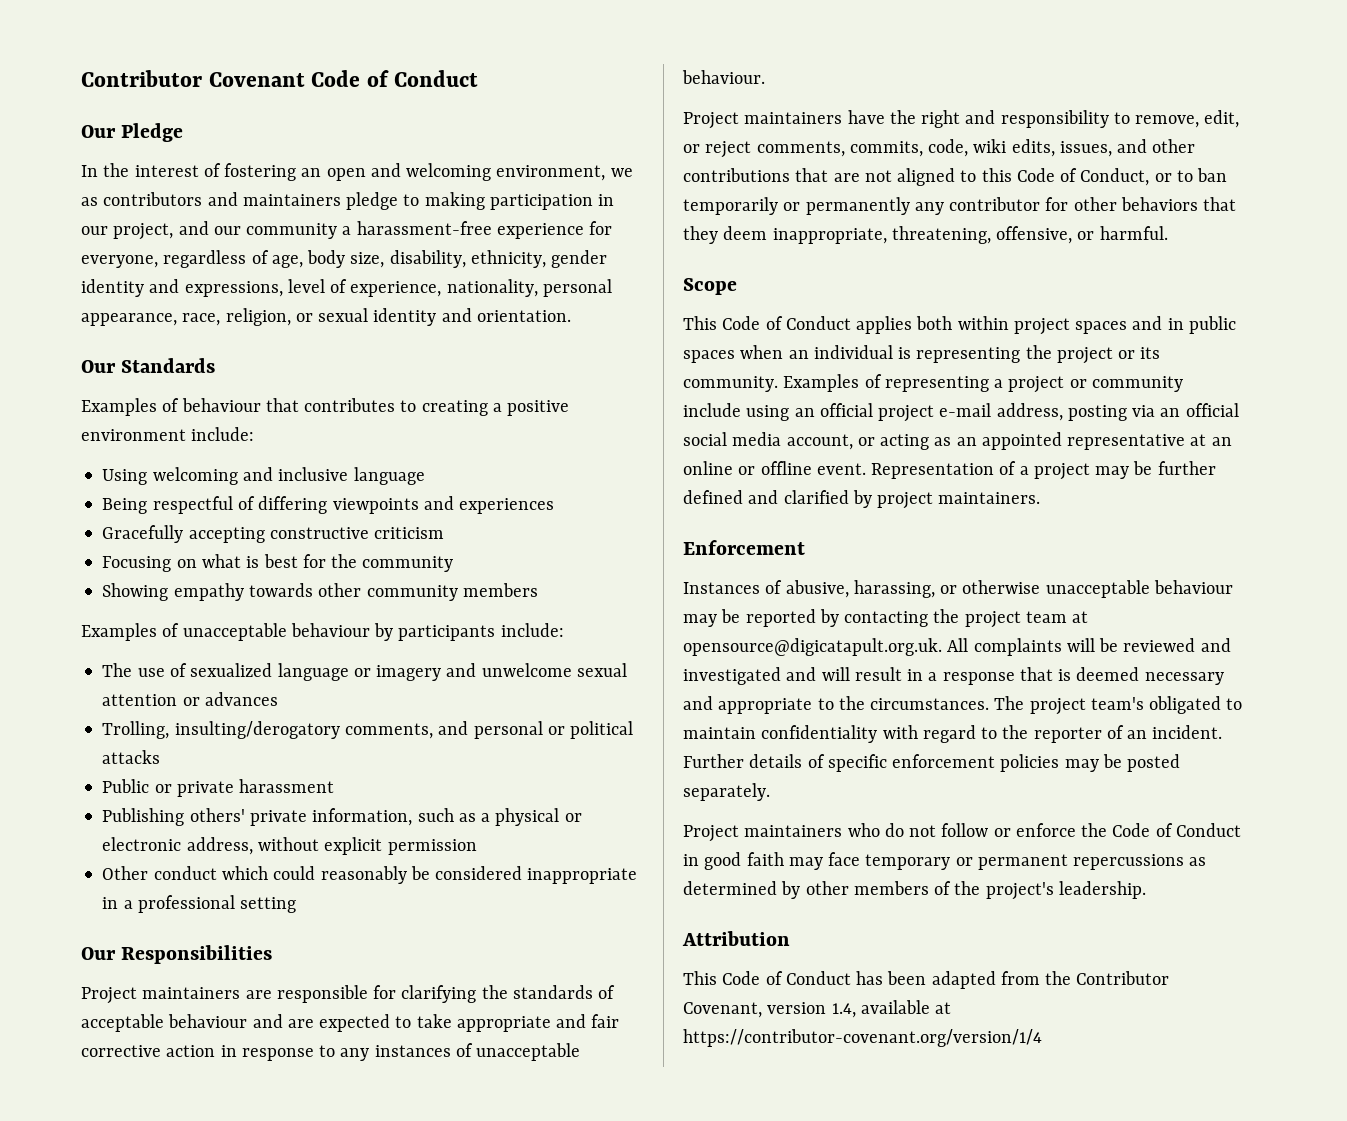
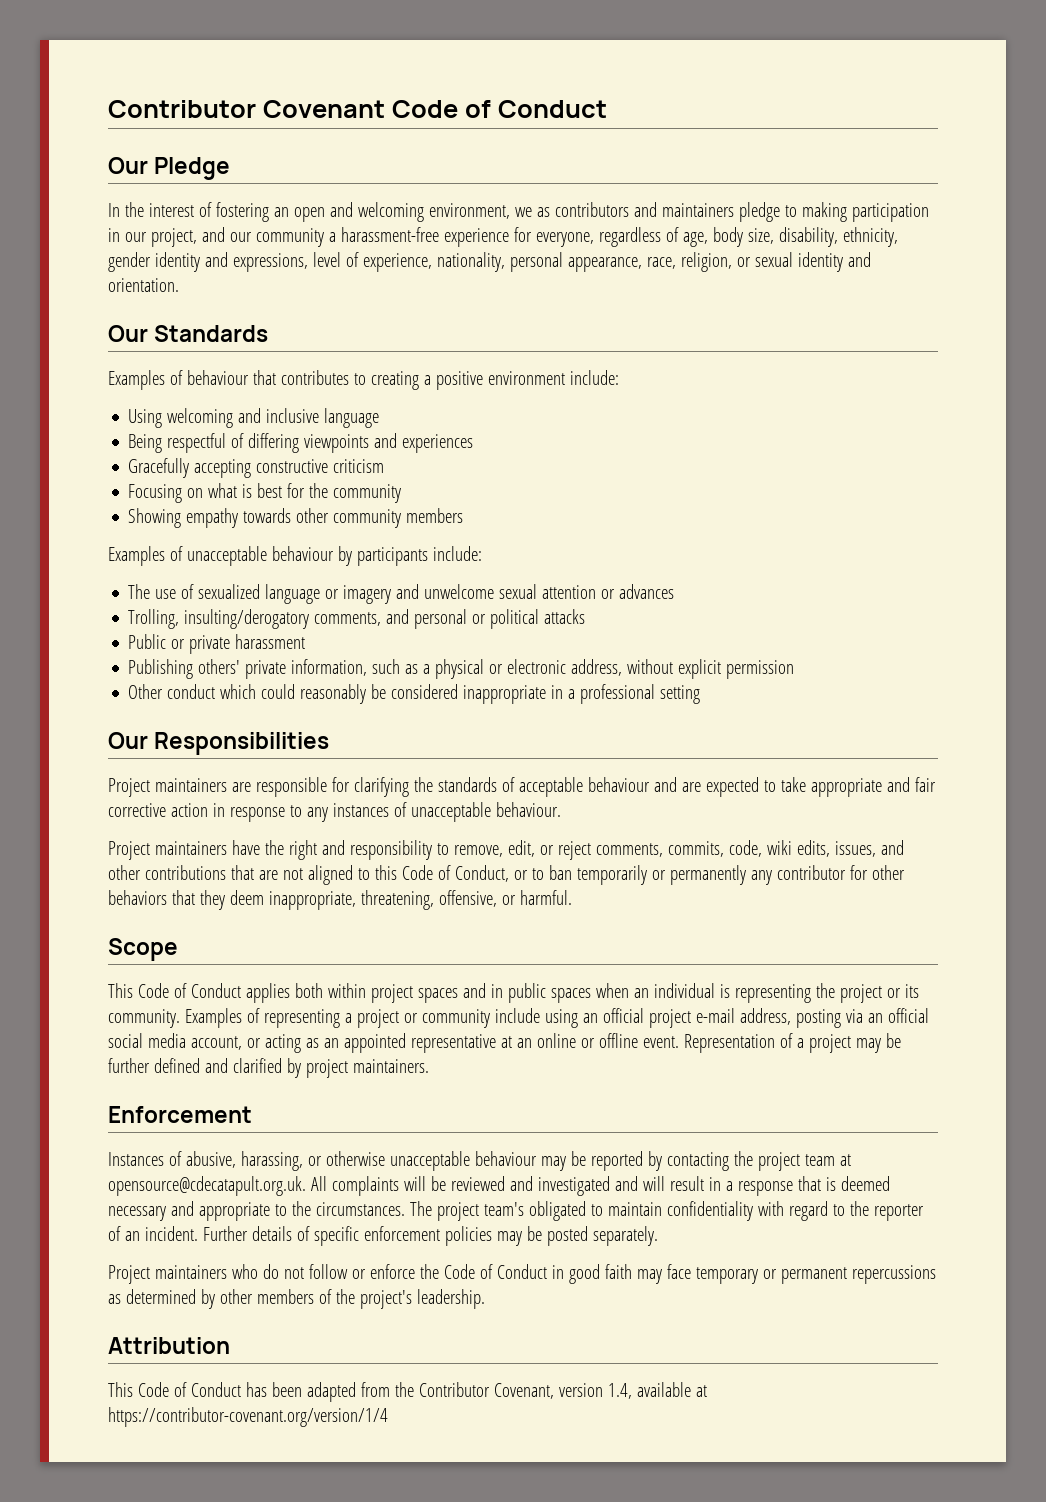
[683,638,942,656] opensource@digicatapult.org.uk. -> [108,1176,306,1196] opensource@cdecatapult.org.uk.

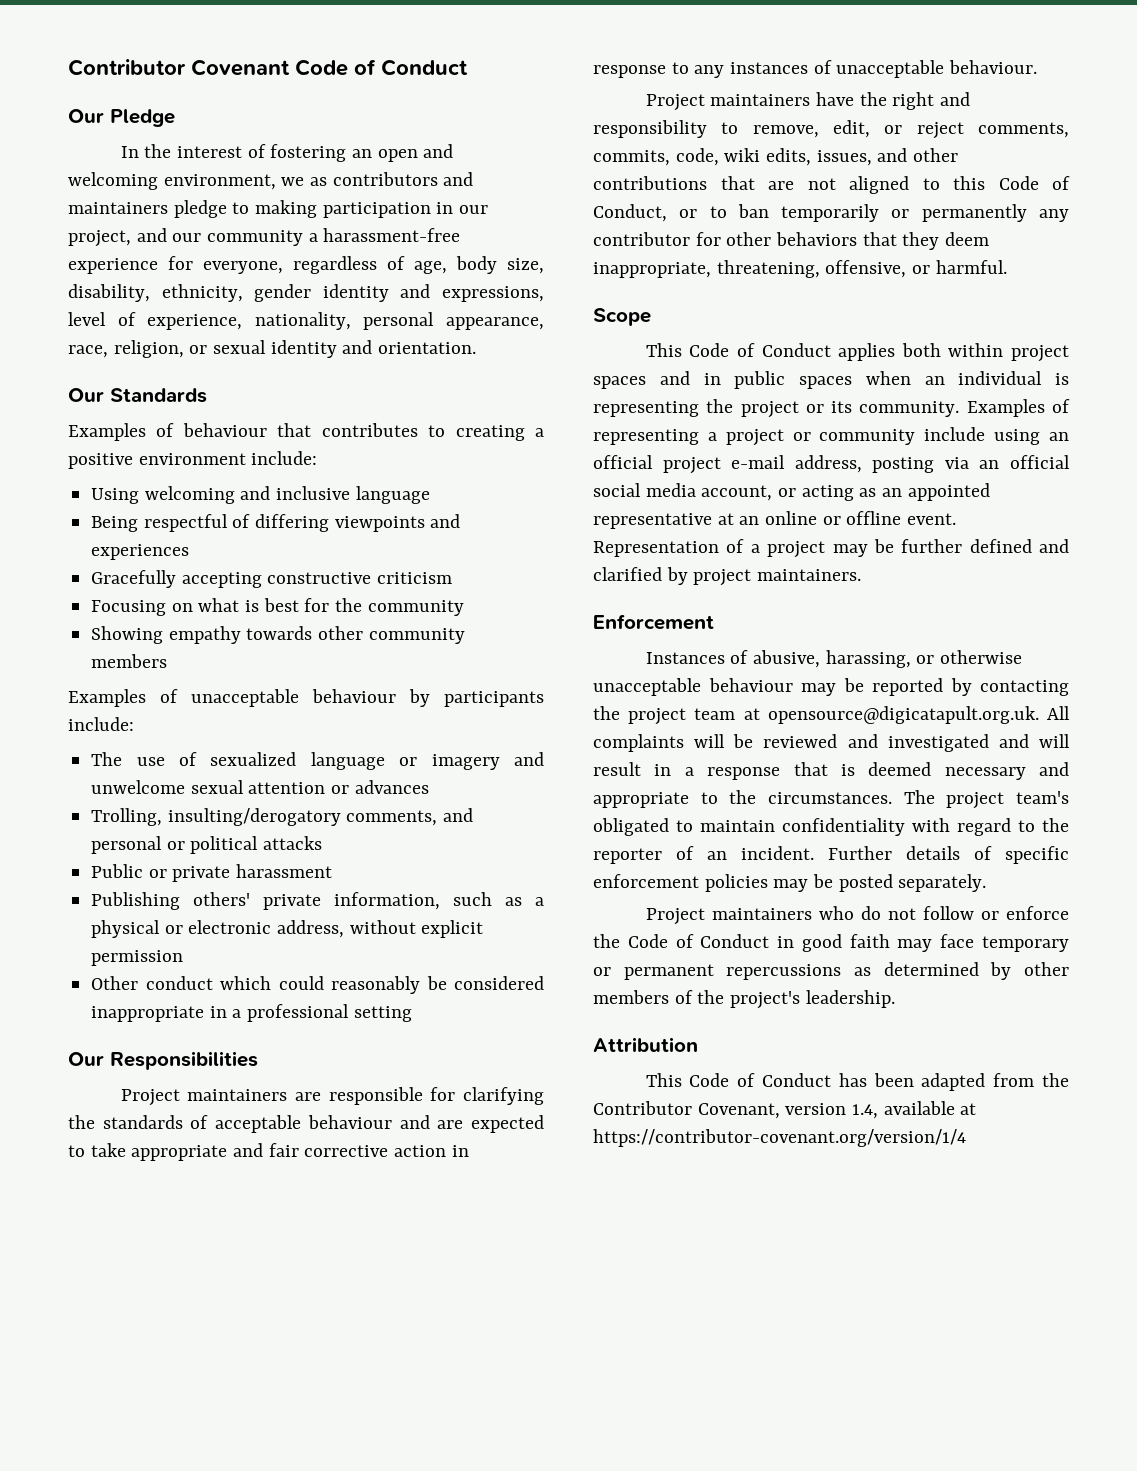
[108,1176,306,1196] opensource@cdecatapult.org.uk. -> [767,706,1039,724] opensource@digicatapult.org.uk.

